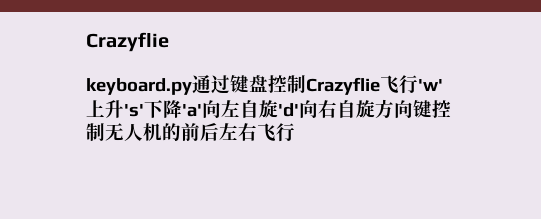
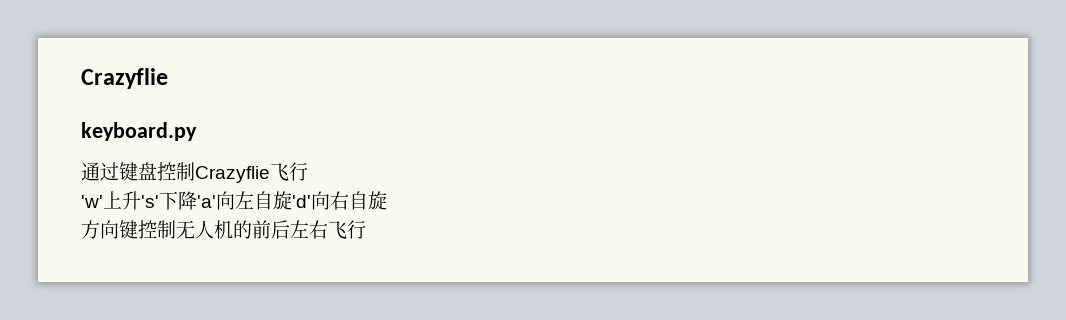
(192, 86) none -> (197, 131) //
(418, 84) none -> (308, 171) //
(375, 109) none -> (387, 200) //

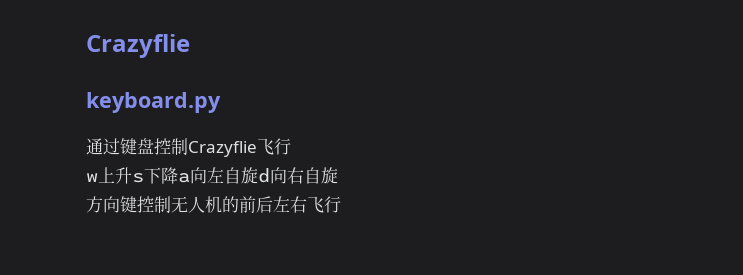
[81,191,216,210] 'w'上升's'下降'a' -> [86,167,190,184] w上升s下降a
[292,195,311,208] 'd' -> [258,168,270,183] d

